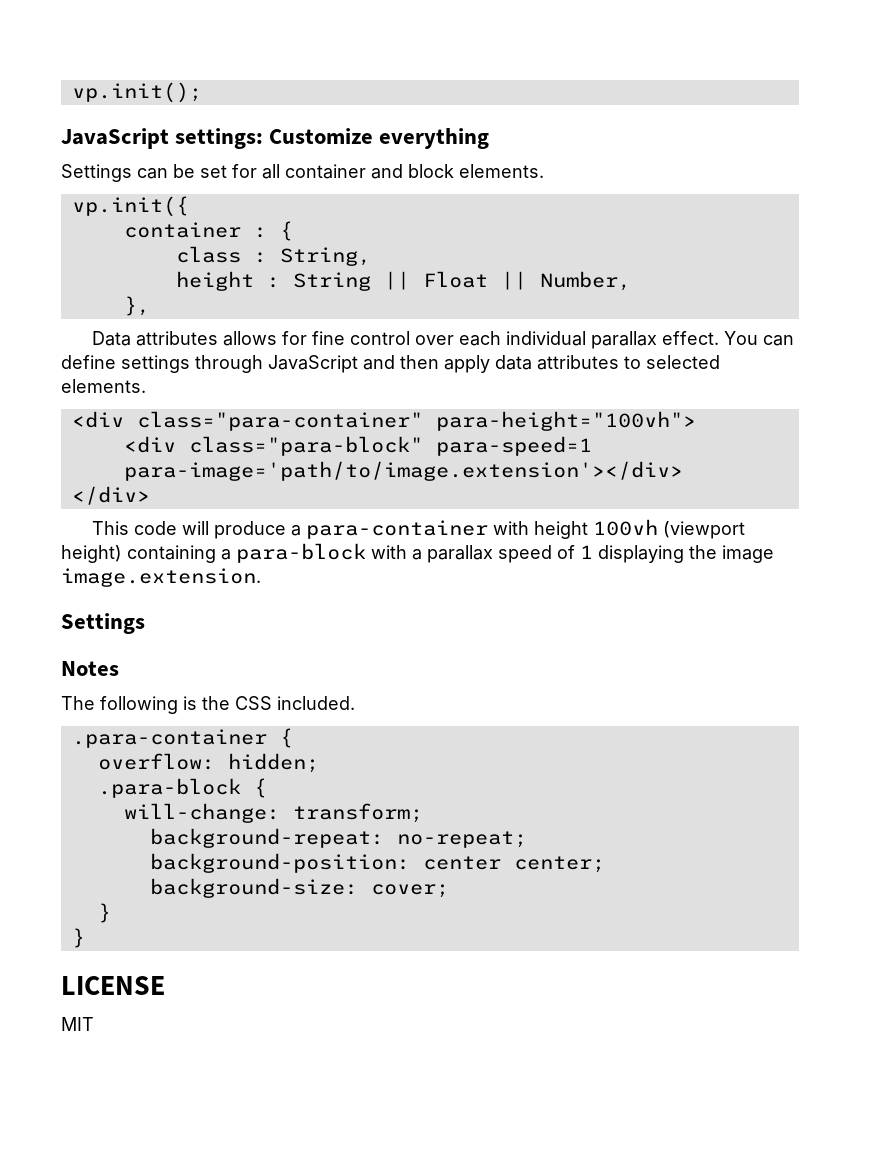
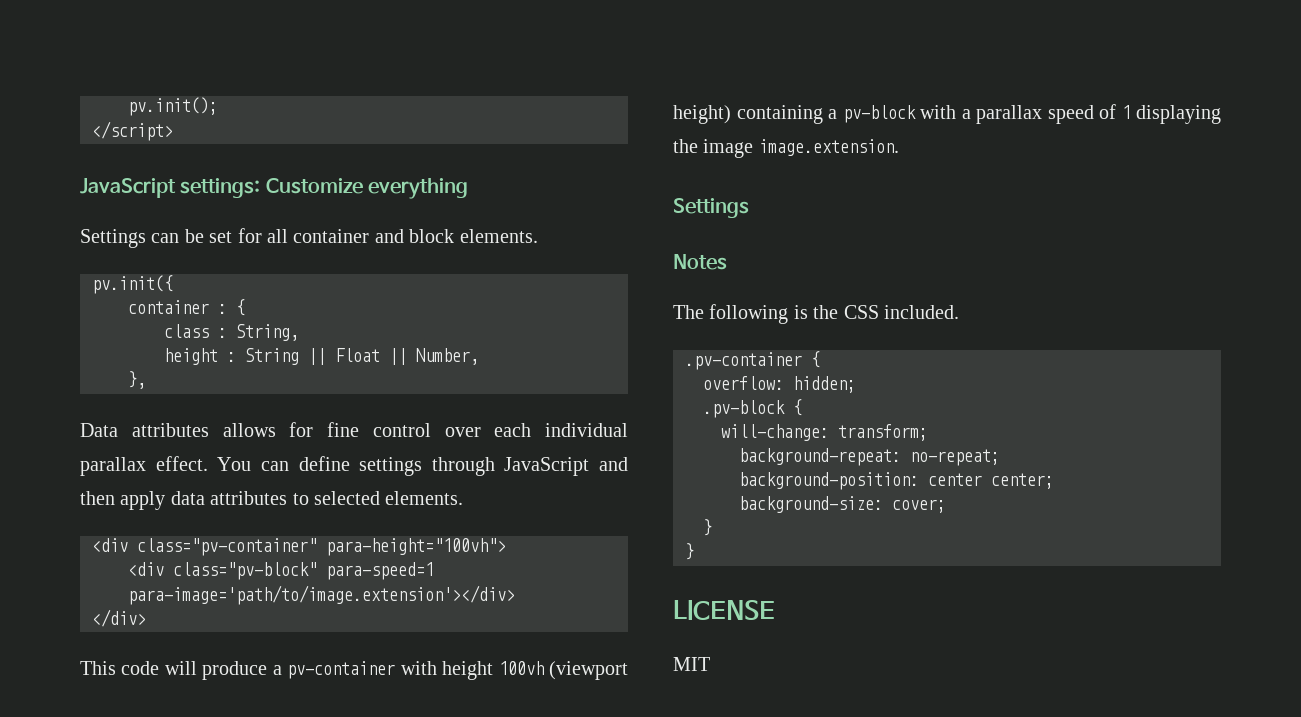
[71,82,202,103] vp.init(); -> [128,97,218,116] [92,121,173,141] pv.init(); // </script>
[71,196,189,217] vp.init({ -> [92,275,173,294] pv.init({
[136,411,423,431] class="para-container" -> [137,538,317,556] class="pv-container"
[188,436,423,456] class="para-block" -> [173,562,317,580] class="pv-block"
[305,520,488,539] para-container -> [287,661,396,679] pv-container
[236,543,366,563] para-block -> [842,105,916,123] pv-block
[71,729,267,748] .para-container -> [685,352,802,370] .pv-container
[97,778,241,798] .para-block -> [703,400,785,418] .pv-block

